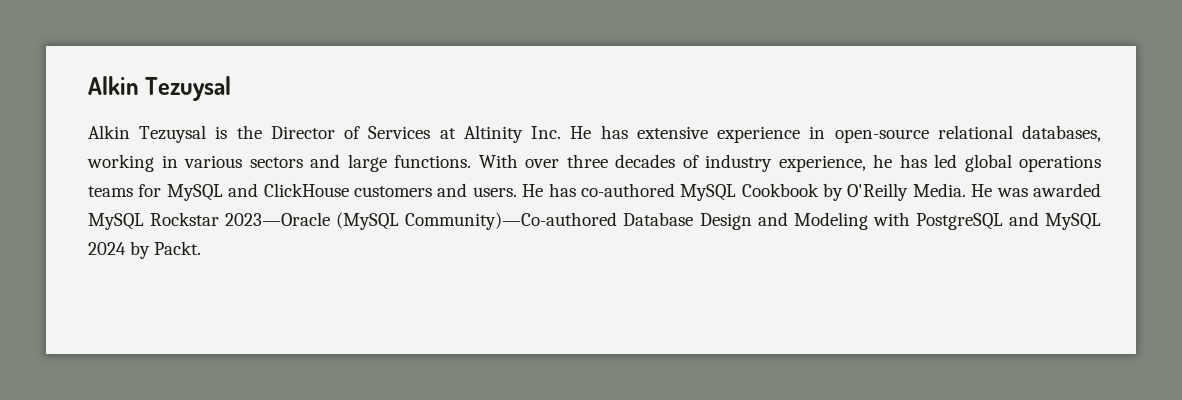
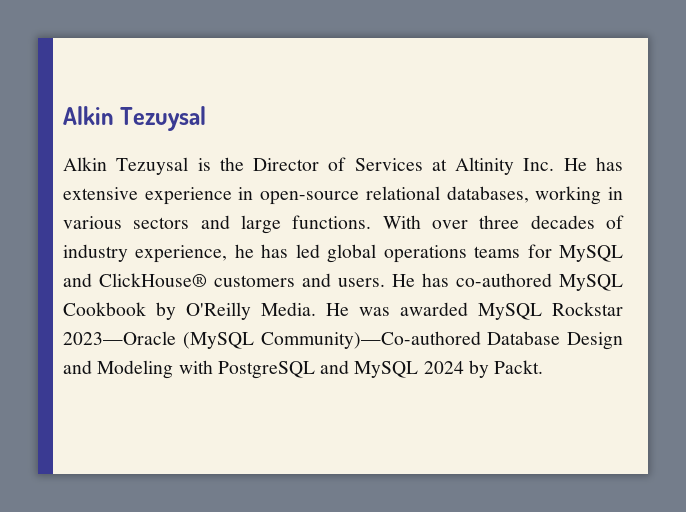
[263,183,349,197] ClickHouse -> [99,273,207,287] ClickHouse®

